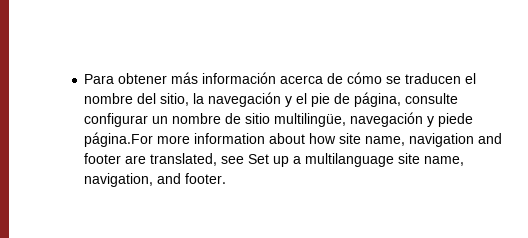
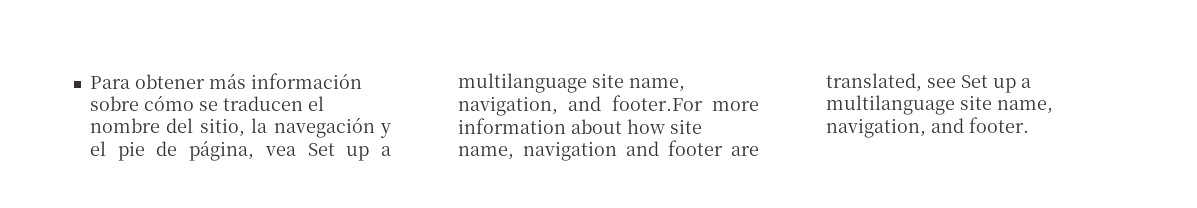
[280,73,344,84] acerca de -> [89,96,139,111] sobre
[405,93,459,104] [84,112,474,127] [84,132,154,147] consulte configurar un nombre de sitio multilingüe, navegación y piede página.For -> [264,143,391,161] [457,73,685,93] [457,95,703,116] vea Set up a multilanguage site name, navigation, and footer.For

